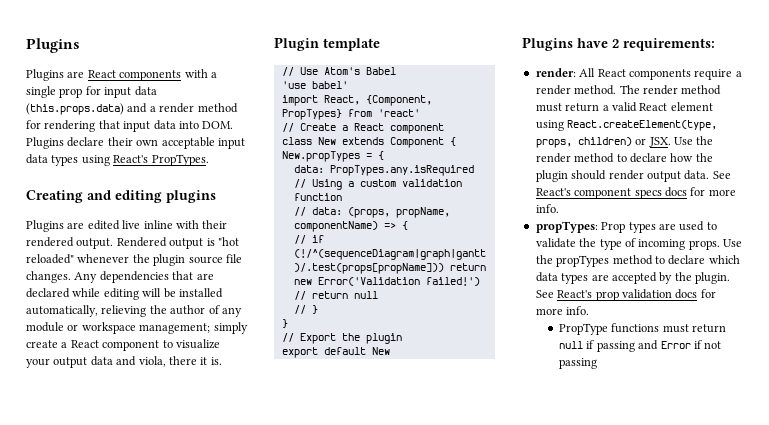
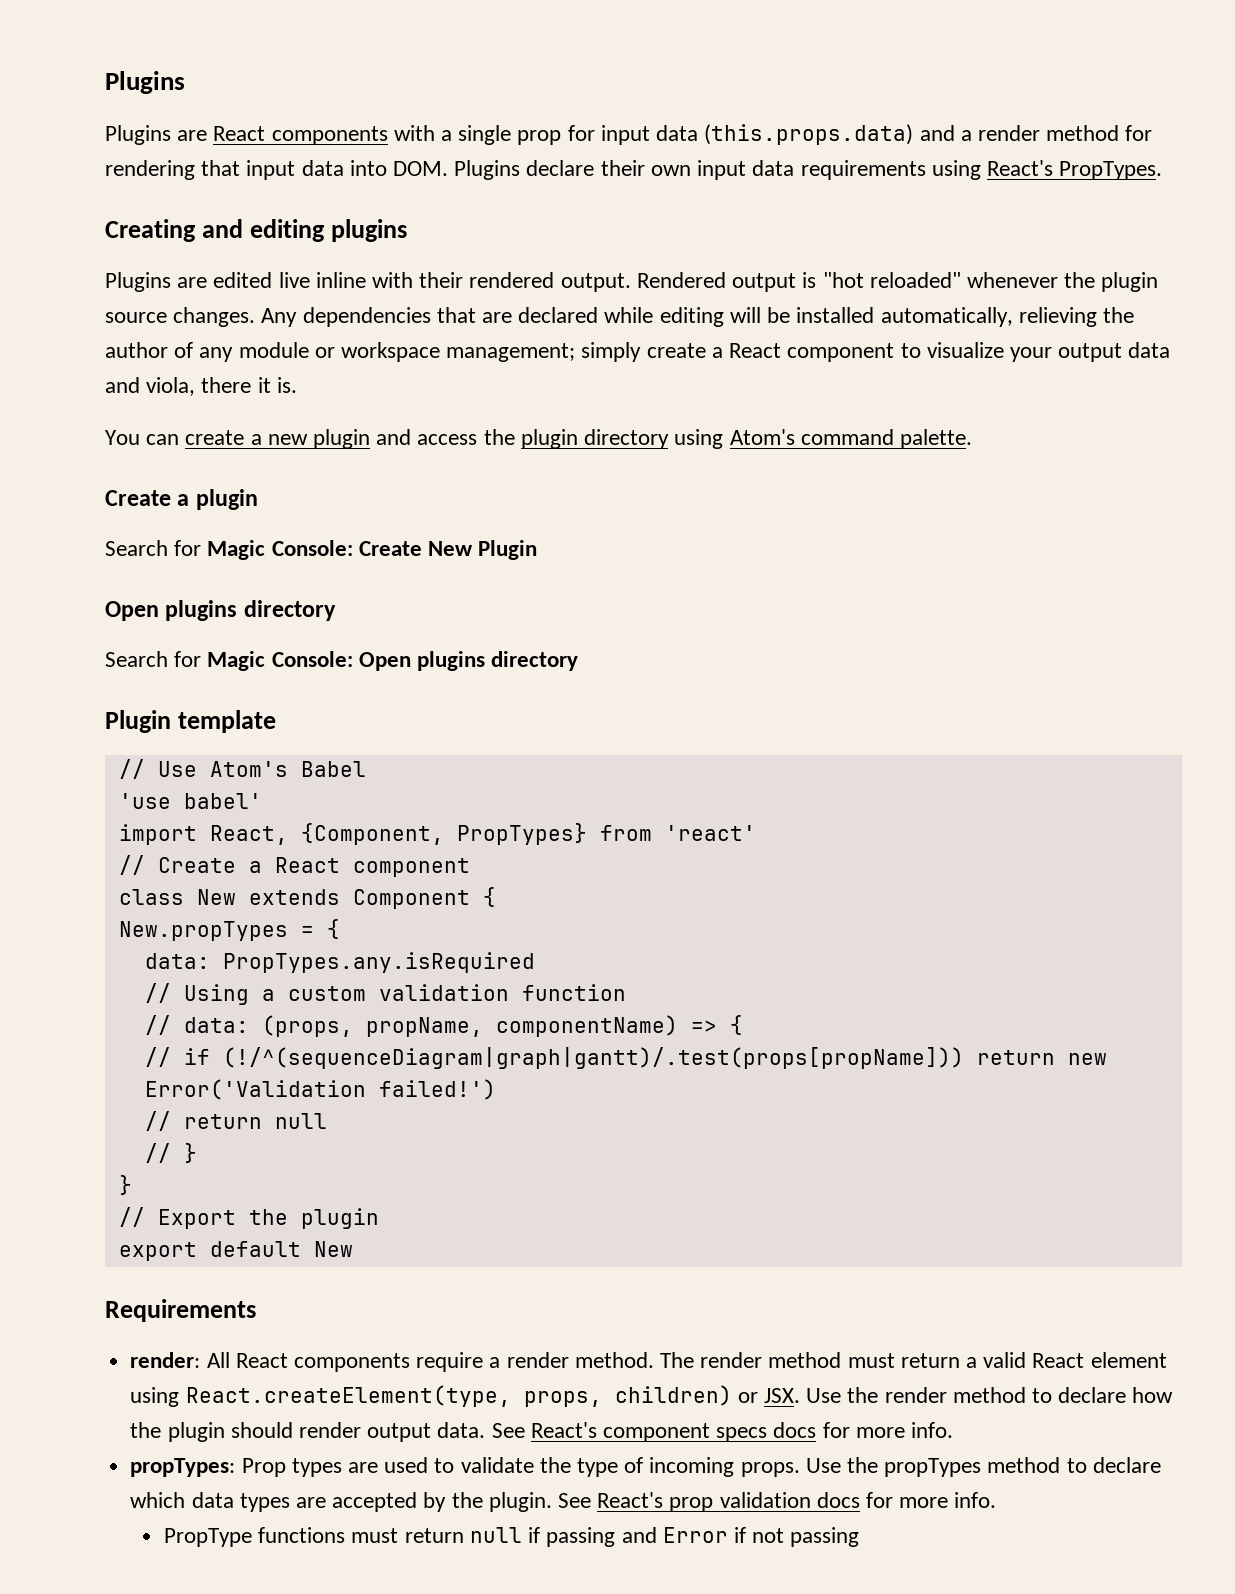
[161,137,245,149] [26,154,79,166] acceptable input data types -> [697,160,926,180] input data requirements
[225,254,242,263] file -> (167, 317) none
(222, 361) none -> [105,429,972,449] [105,489,258,510] [105,540,538,560] [105,600,336,621] [105,651,579,671] // You can create a new plugin and access the plugin directory using Atom's command palette. // Create a plugin // Search for Magic Console: Create New Plugin // Open plugins directory // Search for Magic Console: Open plugins directory
[522,37,715,51] Plugins have 2 requirements: -> [105,1299,256,1322] Requirements

